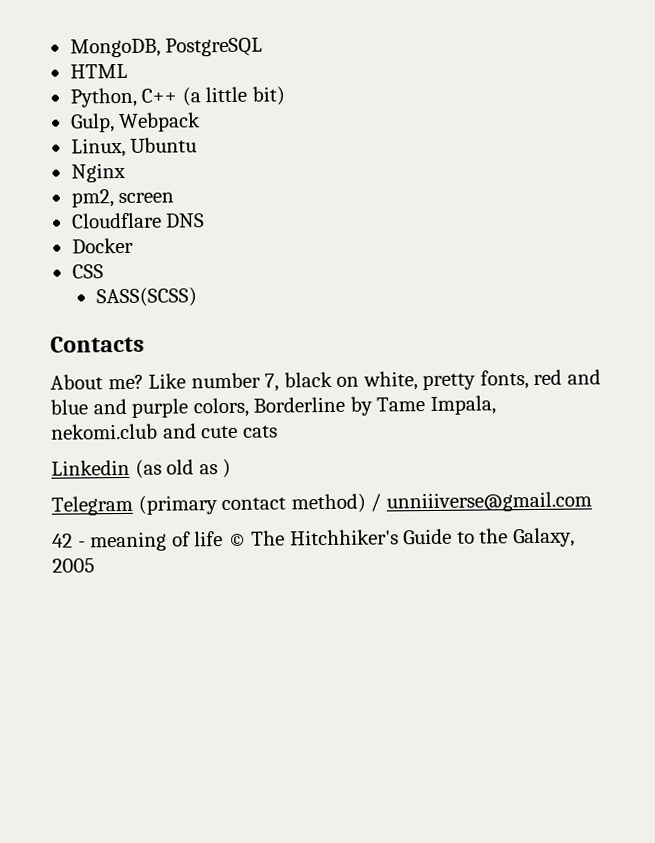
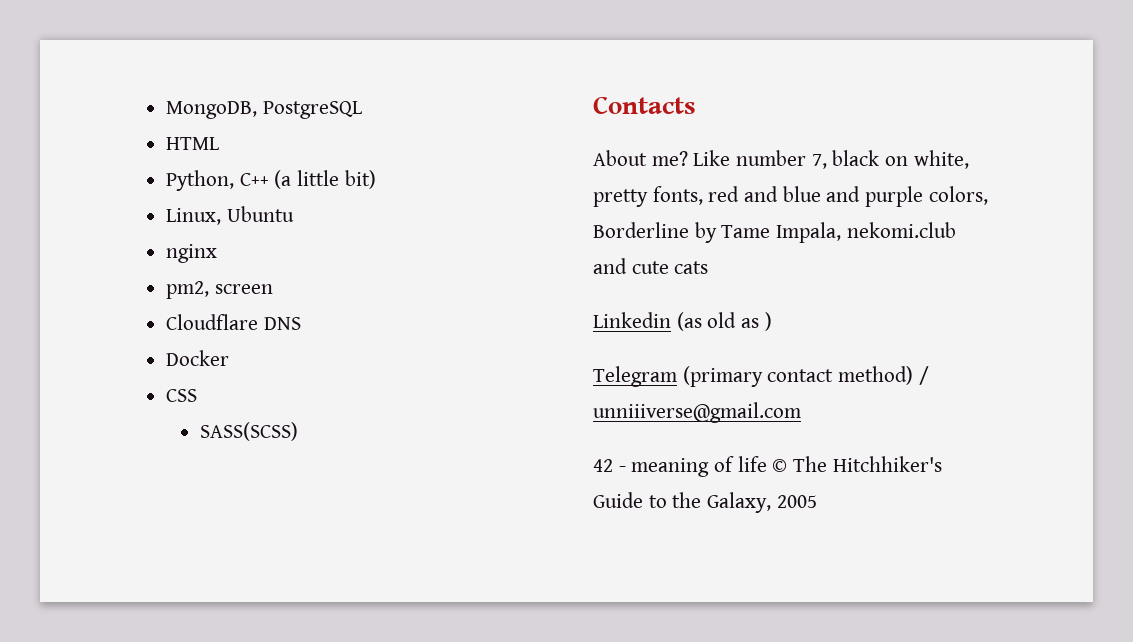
[69,112,202,133] // Gulp, Webpack -> (376, 179) none
[70,162,126,183] Nginx -> [166,244,218,263] nginx

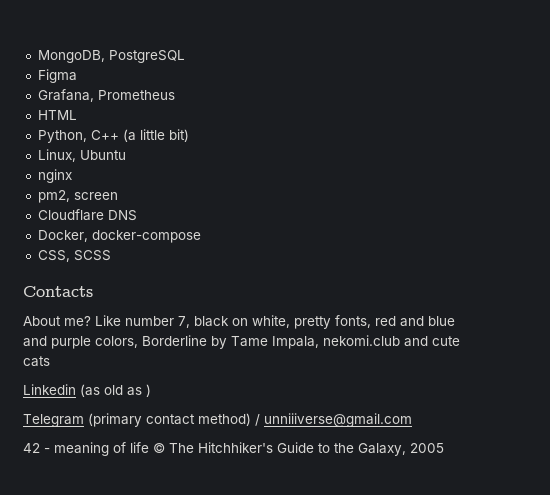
(362, 110) none -> [37,69,77,83] [37,89,175,102] // Figma // Grafana, Prometheus
[166,350,230,366] [166,389,198,402] [199,422,298,441] Docker // CSS // SASS(SCSS) -> [37,230,201,243] [37,250,111,262] Docker, docker-compose // CSS, SCSS

